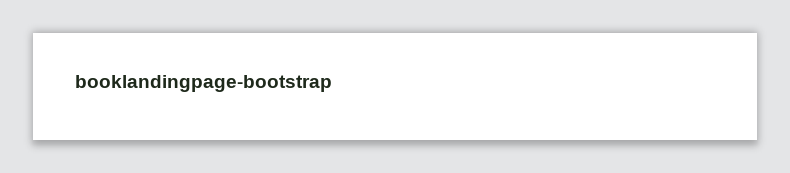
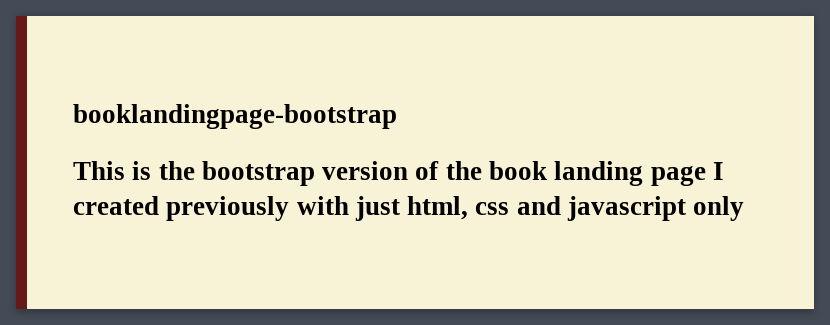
(332, 83) none -> [73,161,724,186] [73,196,745,221] // This is the bootstrap version of the book landing page I created previously with just html, css and javascript only

